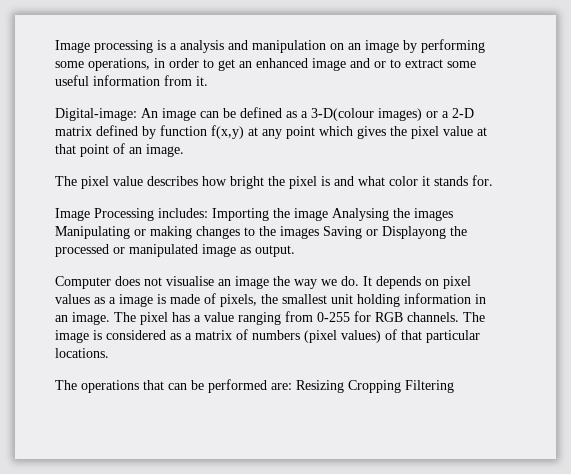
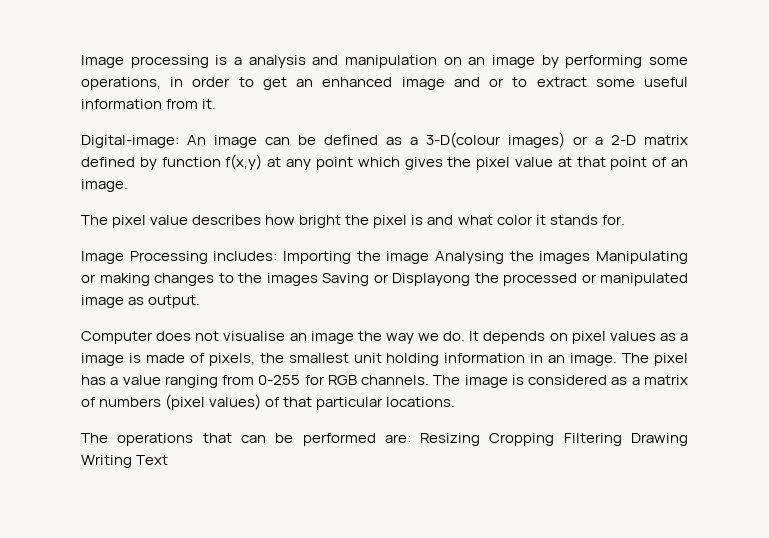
(454, 386) none -> [631,433,688,446] [81,455,169,468] Drawing Writing Text

